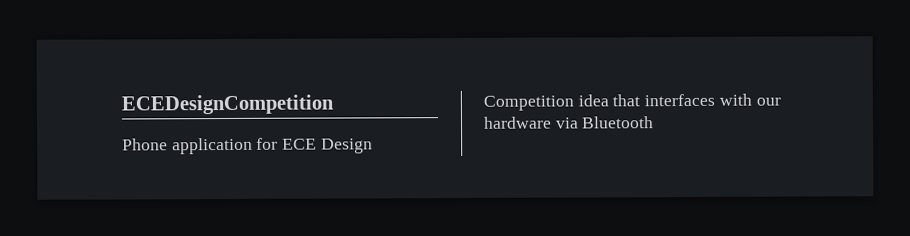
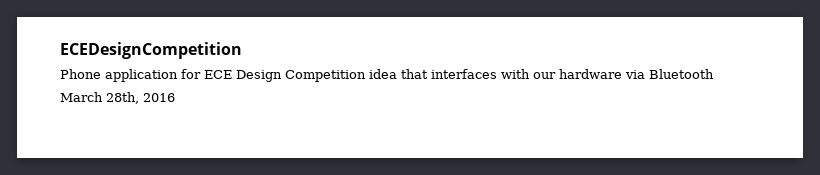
(655, 122) none -> [60,92,175,104] // March 28th, 2016

